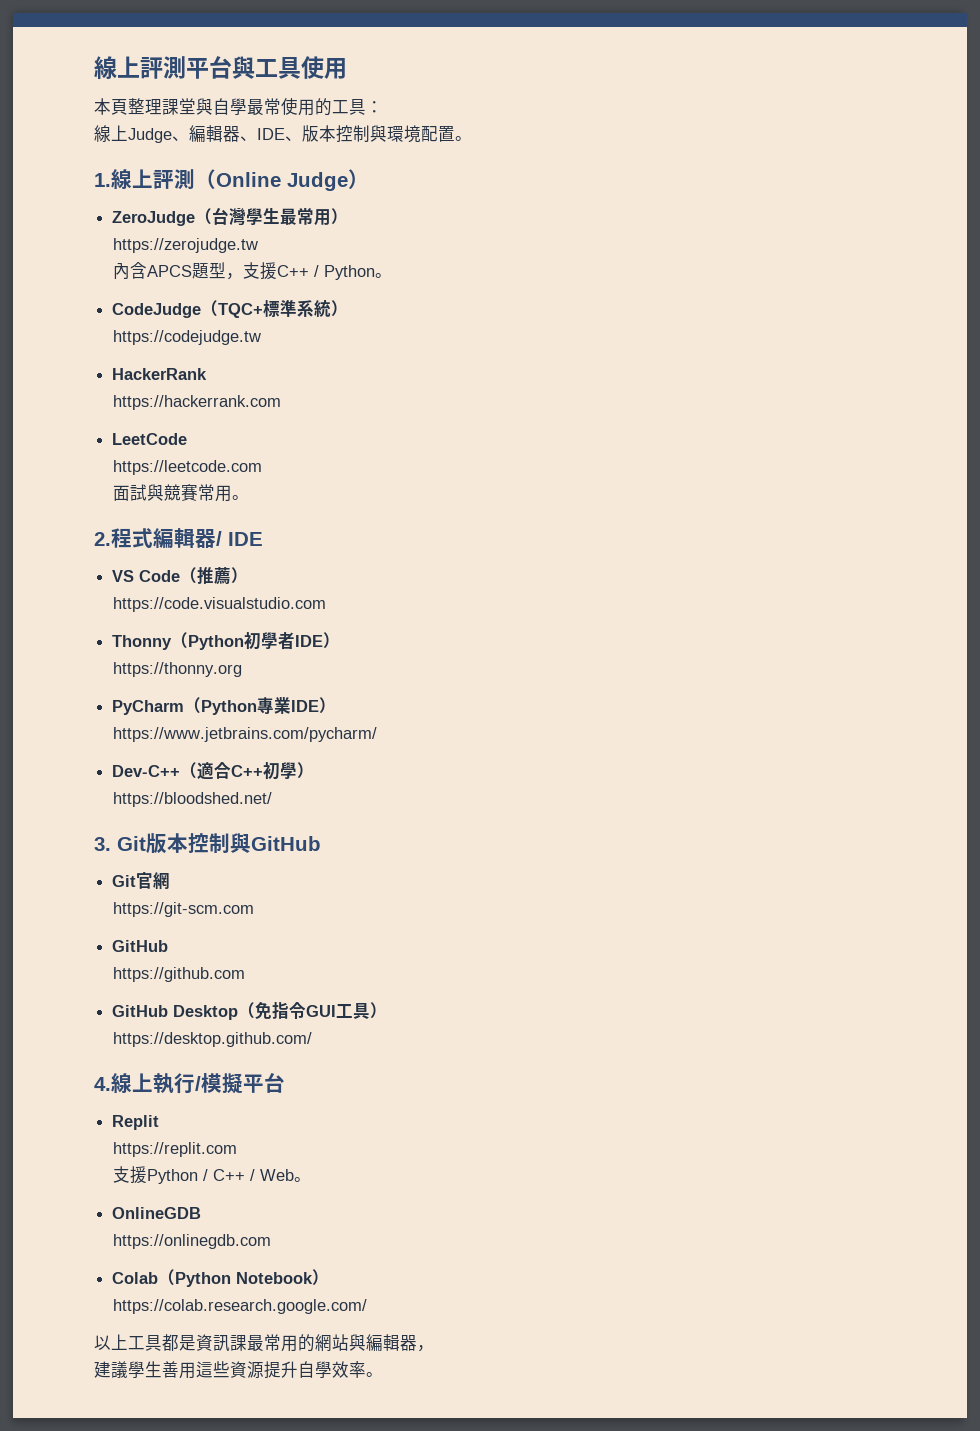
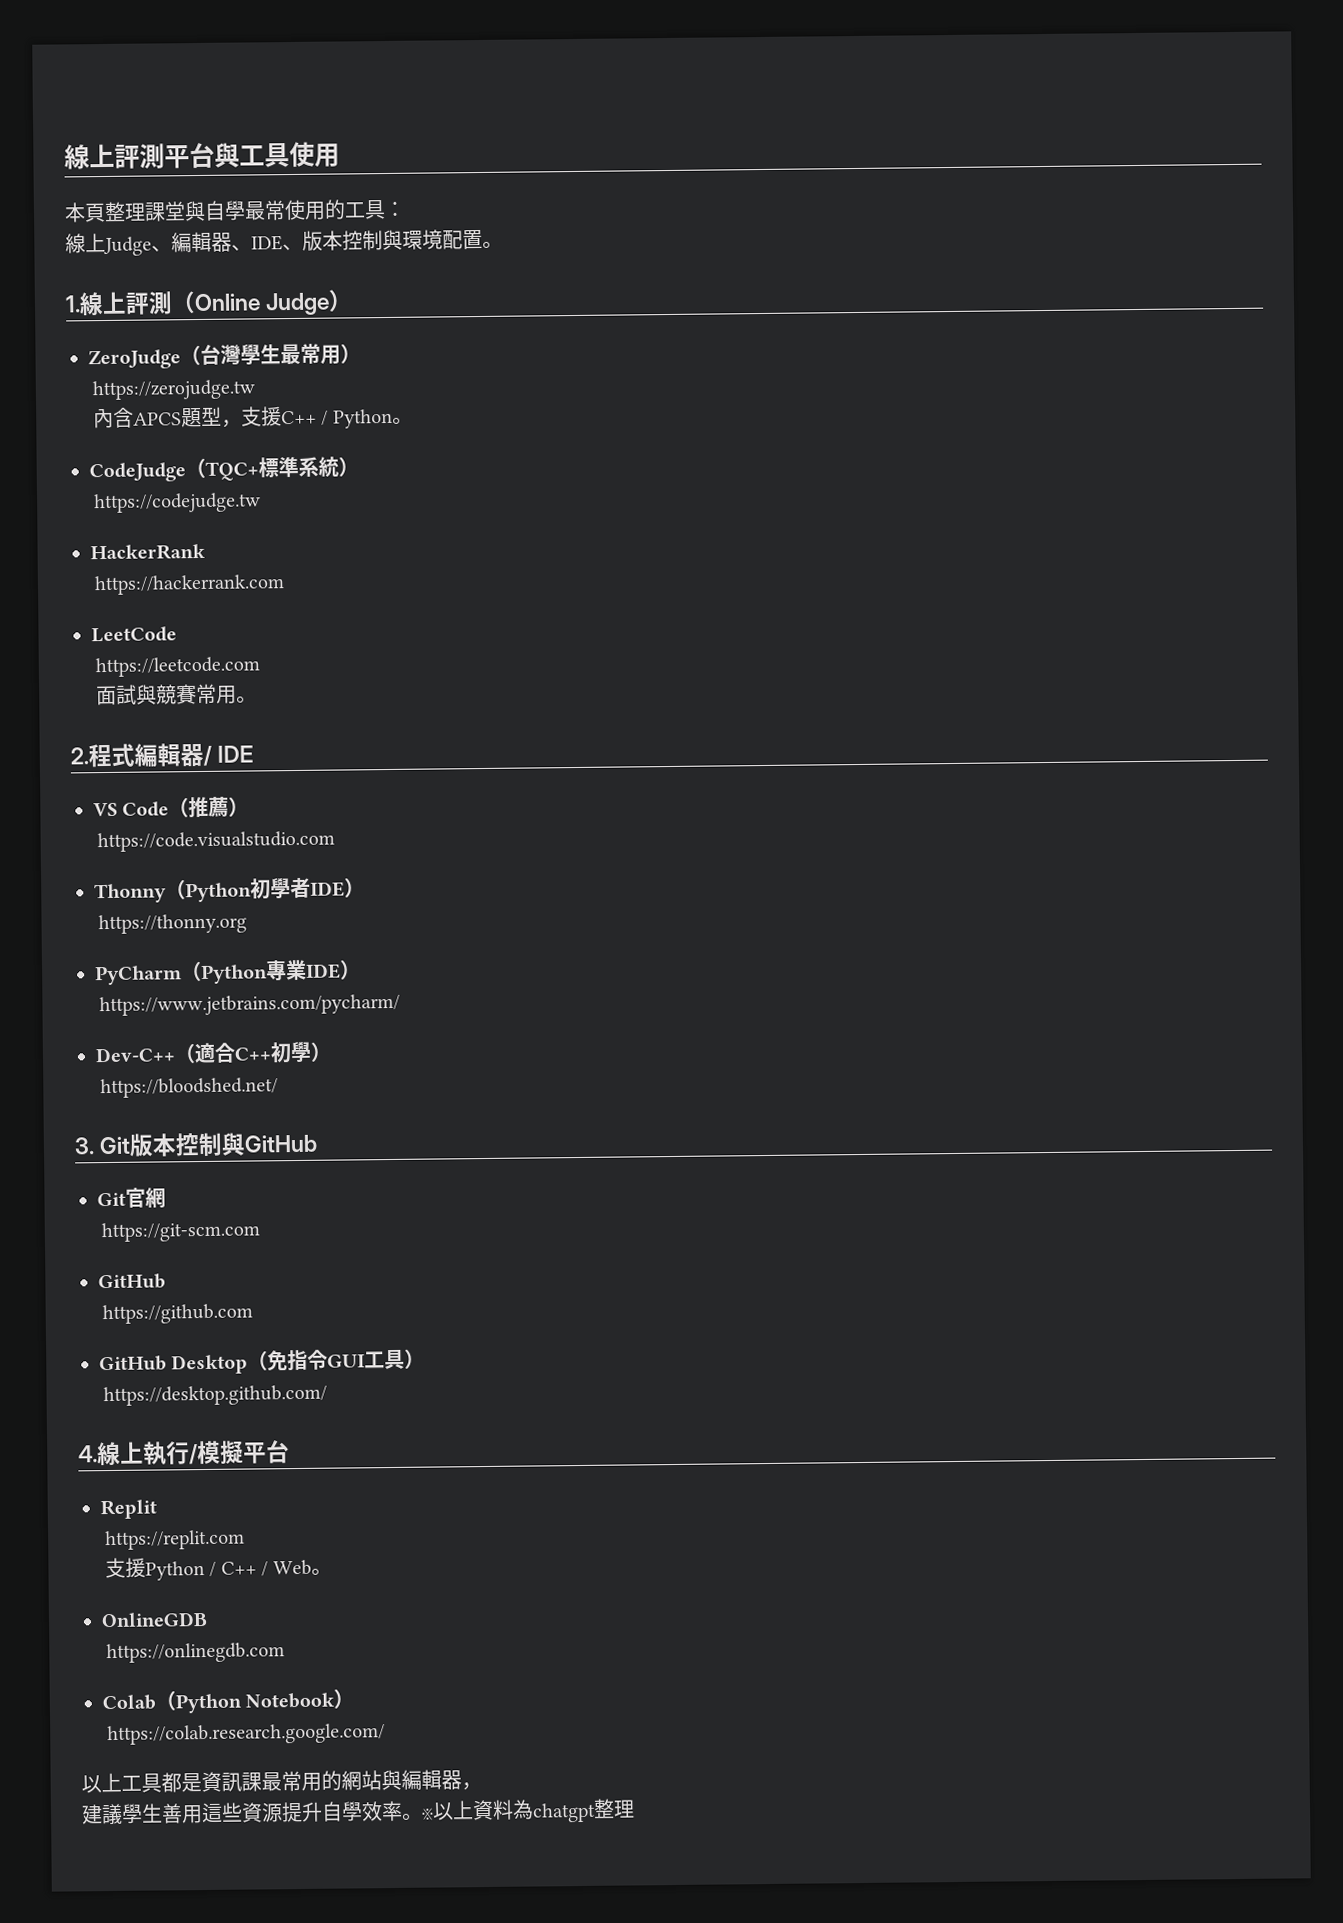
(383, 1374) none -> [421,1798,635,1823] ※以上資料為chatgpt整理

